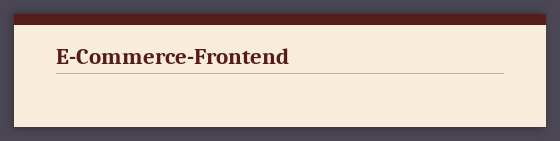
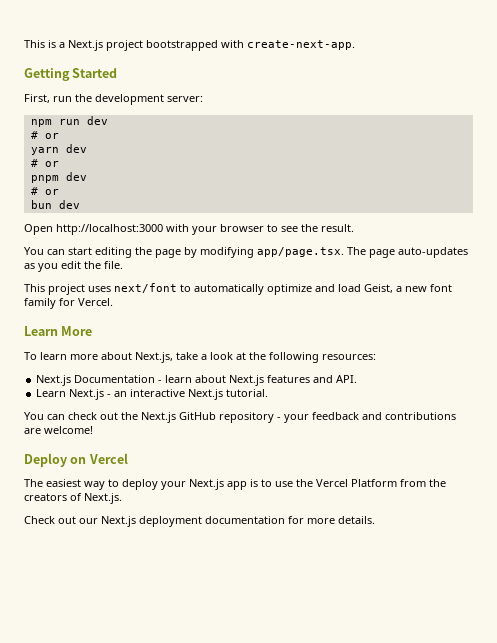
[56,48,289,64] E-Commerce-Frontend -> [24,40,355,51] [24,68,118,81] [24,94,203,105] [30,116,108,127] [30,131,59,139] [30,144,87,155] [30,159,59,167] [30,172,87,183] [30,187,59,195] [30,200,80,209] [24,224,354,235] [24,247,468,258] [24,261,123,272] [24,283,452,295] [24,298,113,309] [24,326,93,336] [24,352,376,363] [36,375,358,386] [36,389,269,400] [24,412,456,423] [24,426,93,434] [24,453,128,467] [24,479,446,490] [24,493,122,504] [24,516,375,527] This is a Next.js project bootstrapped with create-next-app. // Getting Started // First, run the development server: // npm run dev // # or // yarn dev // # or // pnpm dev // # or // bun dev // Open http://localhost:3000 with your browser to see the result. // You can start editing the page by modifying app/page.tsx. The page auto-updates as you edit the file. // This project uses next/font to automatically optimize and load Geist, a new font family for Vercel. // Learn More // To learn more about Next.js, take a look at the following resources: // Next.js Documentation - learn about Next.js features and API. // Learn Next.js - an interactive Next.js tutorial. // You can check out the Next.js GitHub repository - your feedback and contributions are welcome! // Deploy on Vercel // The easiest way to deploy your Next.js app is to use the Vercel Platform from the creators of Next.js. // Check out our Next.js deployment documentation for more details.

